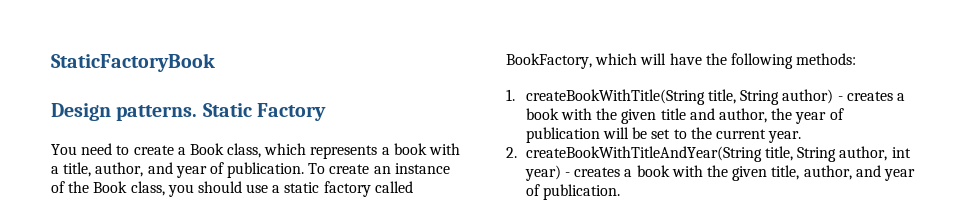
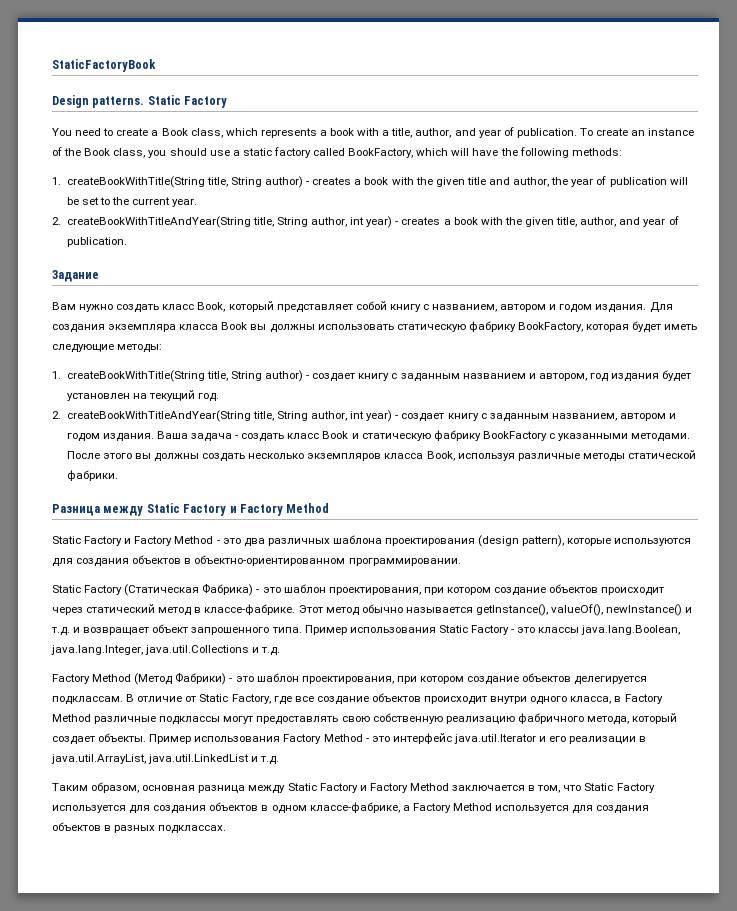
(621, 192) none -> [52,270,99,282] [52,301,673,313] [52,321,698,333] [52,344,163,353] [52,370,692,382] [66,390,220,402] [52,410,677,422] [66,430,691,442] [66,450,697,462] [66,470,118,481] [52,503,330,516] [52,535,692,547] [52,555,461,567] [52,584,665,596] [52,604,693,616] [51,624,681,636] [51,645,281,656] [52,673,648,685] [52,693,663,705] [52,713,678,725] [52,733,647,745] [51,754,280,765] [52,782,655,794] [52,802,650,814] [52,822,227,834] // Задание // Вам нужно создать класс Book, который представляет собой книгу с названием, автором и годом издания. Для создания экземпляра класса Book вы должны использовать статическую фабрику BookFactory, которая будет иметь следующие методы: // 1. createBookWithTitle(String title, String author) - создает книгу с заданным названием и автором, год издания будет установлен на текущий год. // 2. createBookWithTitleAndYear(String title, String author, int year) - создает книгу с заданным названием, автором и годом издания. Ваша задача - создать класс Book и статическую фабрику BookFactory с указанными методами. После этого вы должны создать несколько экземпляров класса Book, используя различные методы статической фабрики. // Разница между Static Factory и Factory Method // Static Factory и Factory Method - это два различных шаблона проектирования (design pattern), которые используются для создания объектов в объектно-ориентированном программировании. // Static Factory (Статическая Фабрика) - это шаблон проектирования, при котором создание объектов происходит через статический метод в классе-фабрике. Этот метод обычно называется getInstance(), valueOf(), newInstance() и т.д. и возвращает объект запрошенного типа. Пример использования Static Factory - это классы java.lang.Boolean, java.lang.Integer, java.util.Collections и т.д. // Factory Method (Метод Фабрики) - это шаблон проектирования, при котором создание объектов делегируется подклассам. В отличие от Static Factory, где все создание объектов происходит внутри одного класса, в Factory Method различные подклассы могут предоставлять свою собственную реализацию фабричного метода, который создает объекты. Пример использования Factory Method - это интерфейс java.util.Iterator и его реализации в java.util.ArrayList, java.util.LinkedList и т.д. // Таким образом, основная разница между Static Factory и Factory Method заключается в том, что Static Factory используется для создания объектов в одном классе-фабрике, а Factory Method используется для создания объектов в разных подклассах.

